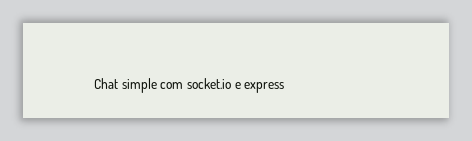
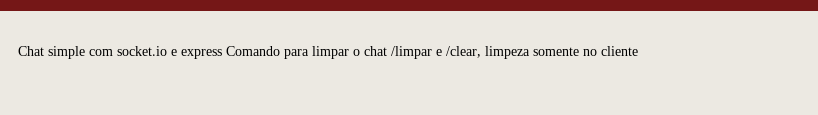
(285, 87) none -> [226,46,638,59] Comando para limpar o chat /limpar e /clear, limpeza somente no cliente

